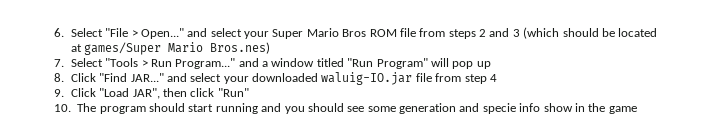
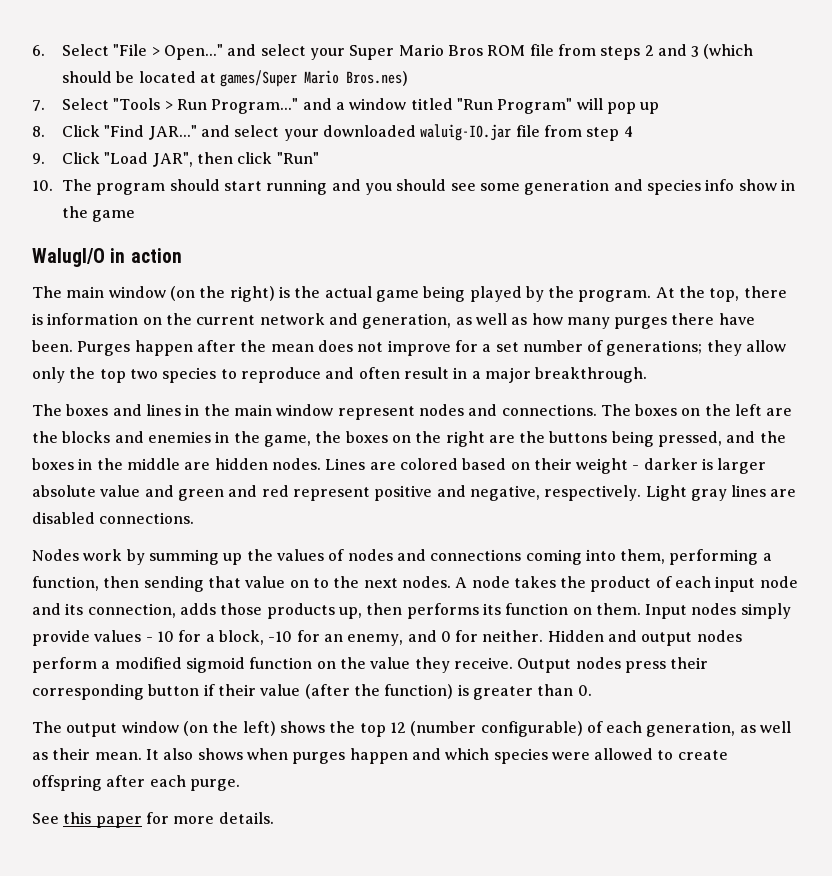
[482,103,516,114] specie -> [646,179,701,195] species
(637, 110) none -> [32,248,182,267] [32,286,787,302] [32,313,755,329] [32,340,787,356] [32,367,648,383] [32,404,793,420] [32,431,786,447] [32,458,767,474] [32,485,797,501] [32,512,195,524] [32,549,772,565] [32,576,798,592] [32,603,791,619] [32,630,742,646] [32,657,709,673] [32,684,592,700] [32,721,792,737] [32,748,728,764] [32,775,240,791] [32,812,274,828] // WalugI/O in action // The main window (on the right) is the actual game being played by the program. At the top, there is information on the current network and generation, as well as how many purges there have been. Purges happen after the mean does not improve for a set number of generations; they allow only the top two species to reproduce and often result in a major breakthrough. // The boxes and lines in the main window represent nodes and connections. The boxes on the left are the blocks and enemies in the game, the boxes on the right are the buttons being pressed, and the boxes in the middle are hidden nodes. Lines are colored based on their weight - darker is larger absolute value and green and red represent positive and negative, respectively. Light gray lines are disabled connections. // Nodes work by summing up the values of nodes and connections coming into them, performing a function, then sending that value on to the next nodes. A node takes the product of each input node and its connection, adds those products up, then performs its function on them. Input nodes simply provide values - 10 for a block, -10 for an enemy, and 0 for neither. Hidden and output nodes perform a modified sigmoid function on the value they receive. Output nodes press their corresponding button if their value (after the function) is greater than 0. // The output window (on the left) shows the top 12 (number configurable) of each generation, as well as their mean. It also shows when purges happen and which species were allowed to create offspring after each purge. // See this paper for more details.

